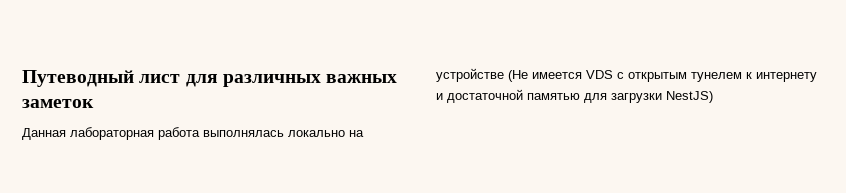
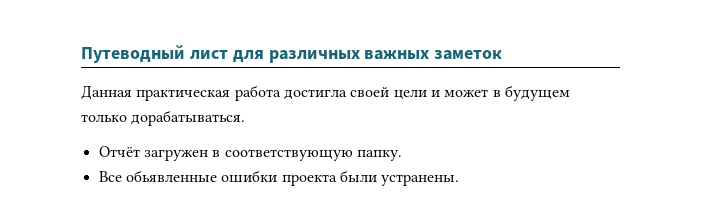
[70,127,364,140] [436,68,817,82] [436,89,713,103] лабораторная работа выполнялась локально на устройстве (Не имеется VDS с открытым тунелем к интернету и достаточной памятью для загрузки NestJS) -> [136,85,570,101] [81,110,246,126] [98,146,402,161] [98,170,460,186] практическая работа достигла своей цели и может в будущем только дорабатываться. // Отчёт загружен в соответствующую папку. // Все обьявленные ошибки проекта были устранены.

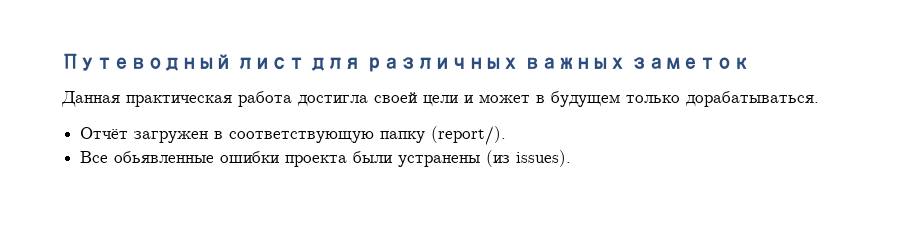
[356,150,402,161] папку. -> [380,126,507,145] папку (report/).
[381,174,460,186] устранены. -> [398,150,572,167] устранены (из issues).

